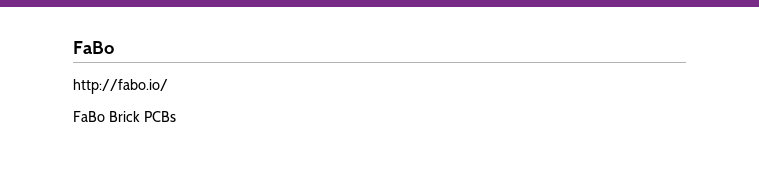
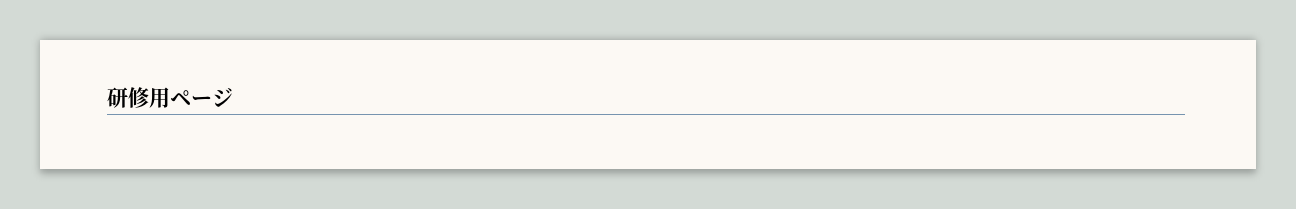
[73,41,114,54] [73,79,168,94] [73,111,176,122] FaBo // http://fabo.io/ // FaBo Brick PCBs -> [107,87,233,108] 研修用ページ

